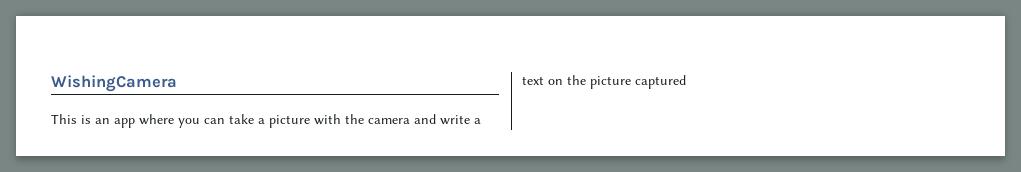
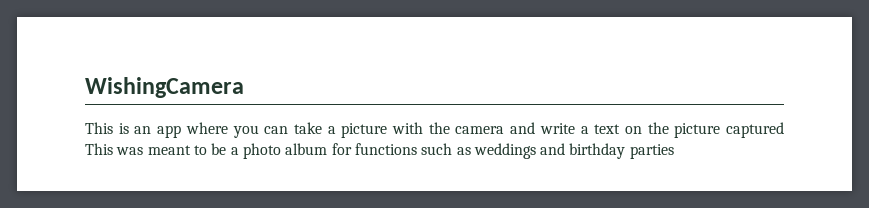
(686, 82) none -> [85,143,674,159] This was meant to be a photo album for functions such as weddings and birthday parties

